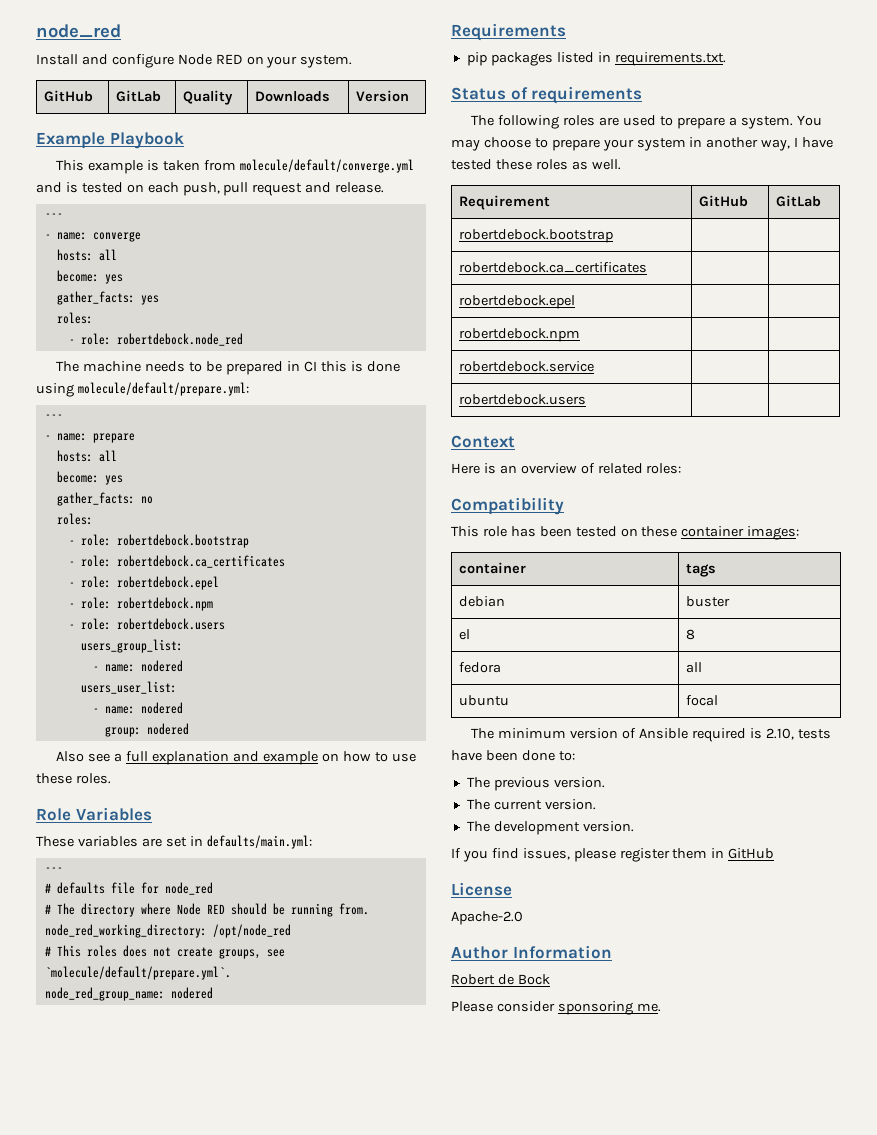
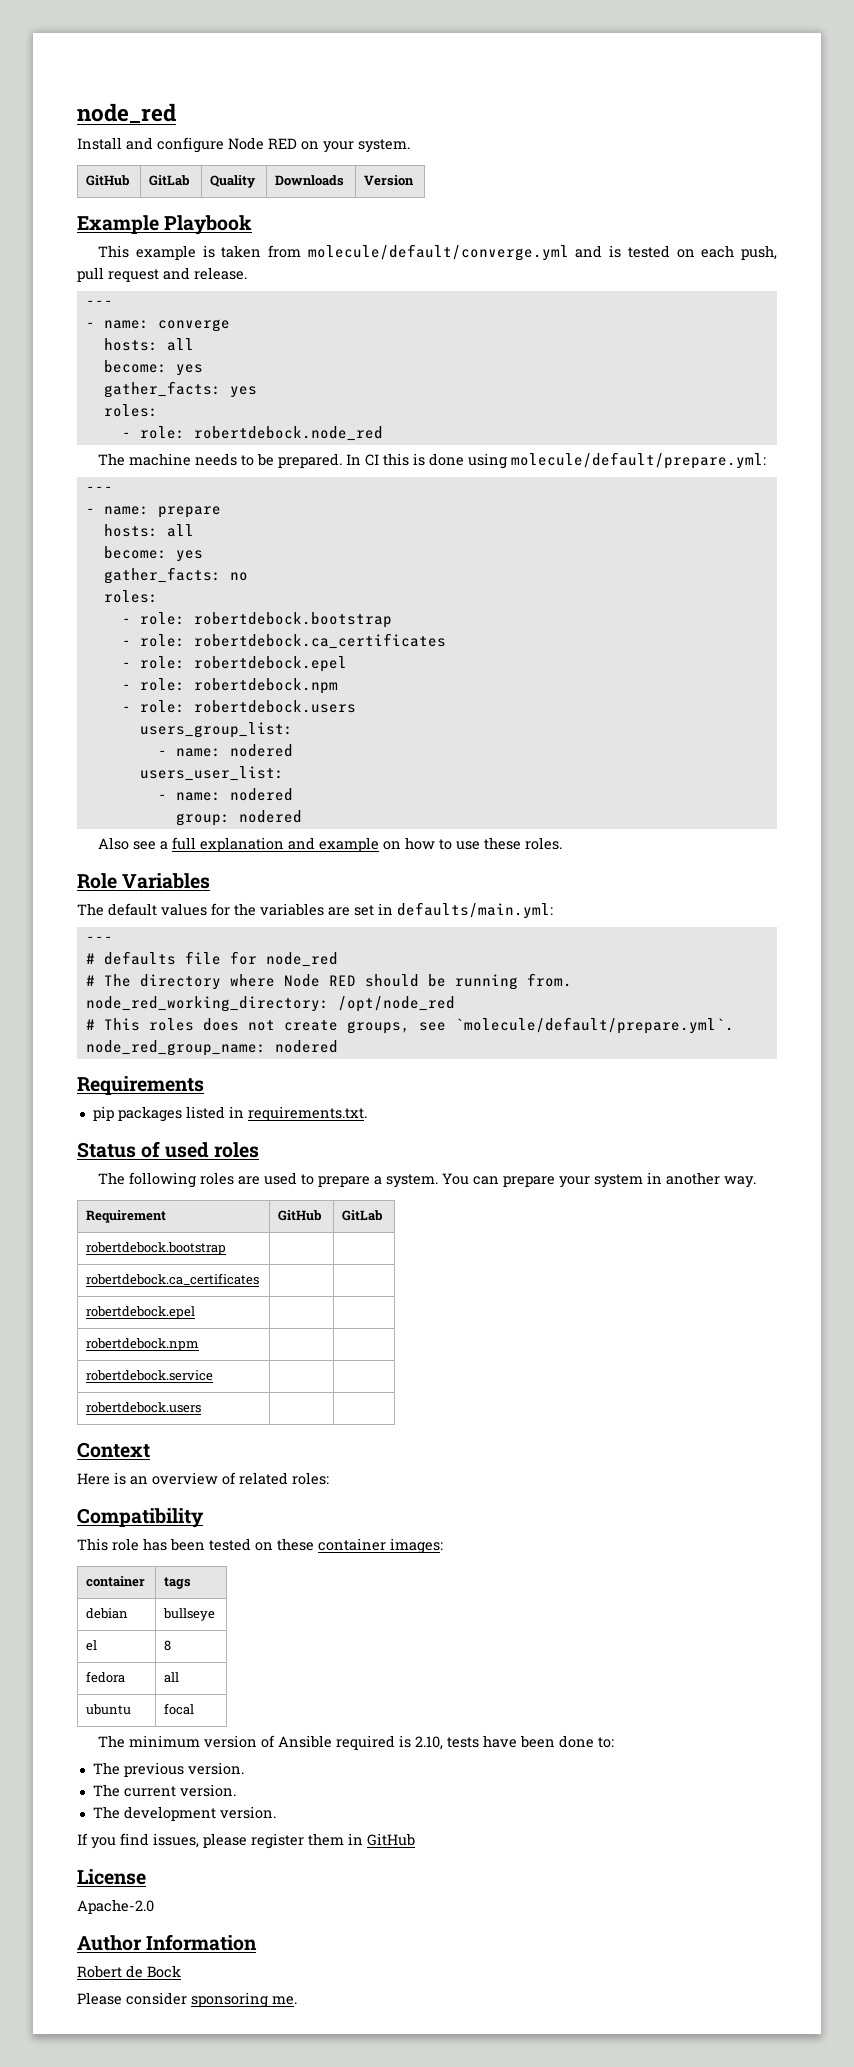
[226,361,300,375] prepared in -> [278,453,362,468] prepared. In
[36,836,74,847] These -> [77,903,256,916] The default values for the
[531,86,643,104] requirements -> [164,1142,259,1158] used roles
[451,137,548,151] may choose to -> [473,1176,500,1185] can
[761,137,834,151] [451,159,621,170] way, I have tested these roles as well. -> [724,1176,757,1188] way.
[685,596,730,607] buster -> [163,1608,216,1621] bullseye

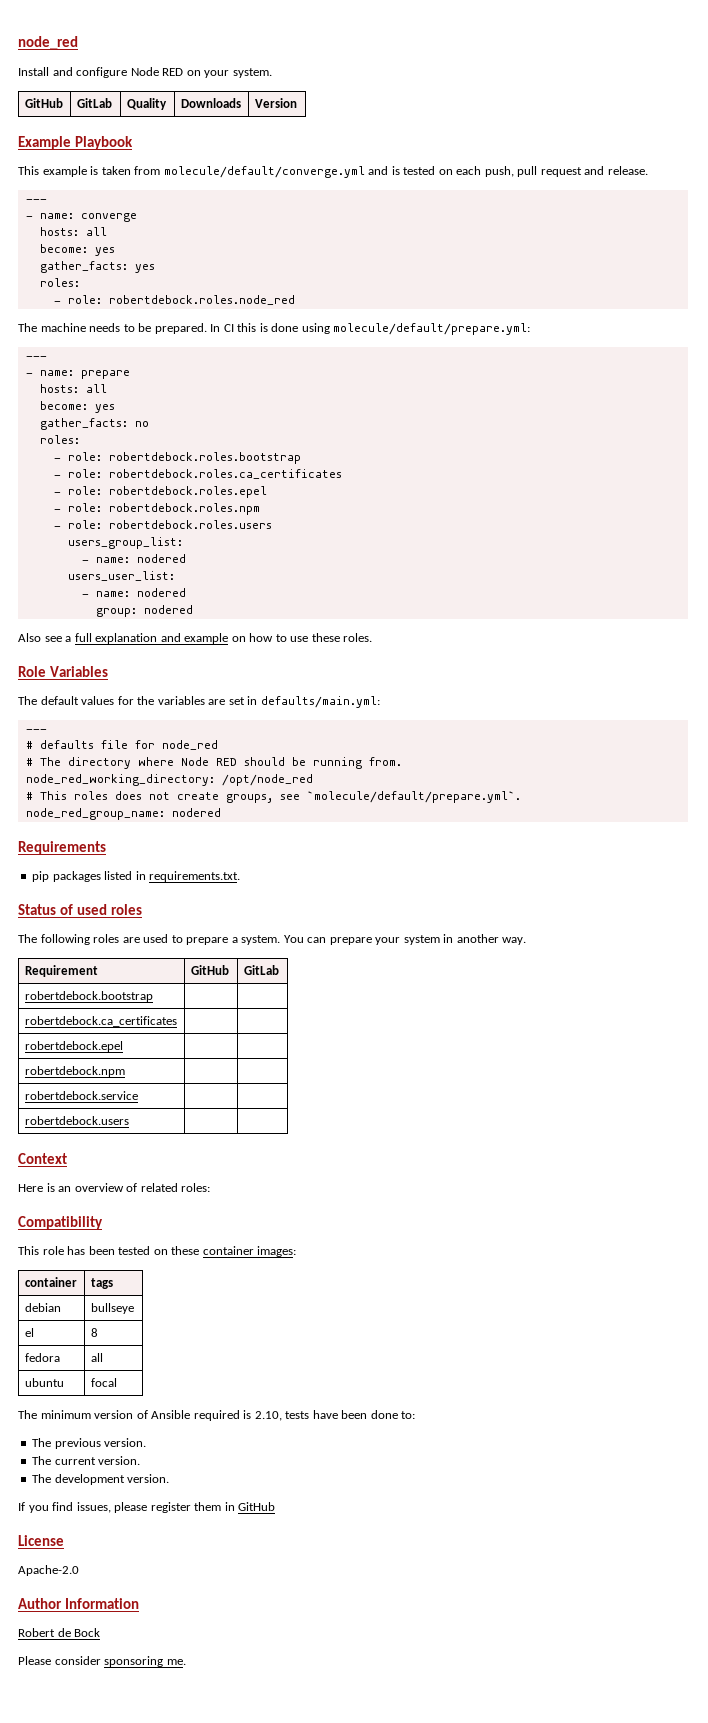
[193,426,383,441] robertdebock.node_red -> [108,295,295,305] robertdebock.roles.node_red
[193,612,392,628] [121,633,446,649] [121,656,347,672] [121,678,338,694] [121,700,356,713] robertdebock.bootstrap // - role: robertdebock.ca_certificates // - role: robertdebock.epel // - role: robertdebock.npm // - role: robertdebock.users -> [108,452,301,464] [53,469,342,479] [53,486,267,498] [53,503,260,515] [53,520,272,529] robertdebock.roles.bootstrap // - role: robertdebock.roles.ca_certificates // - role: robertdebock.roles.epel // - role: robertdebock.roles.npm // - role: robertdebock.roles.users

